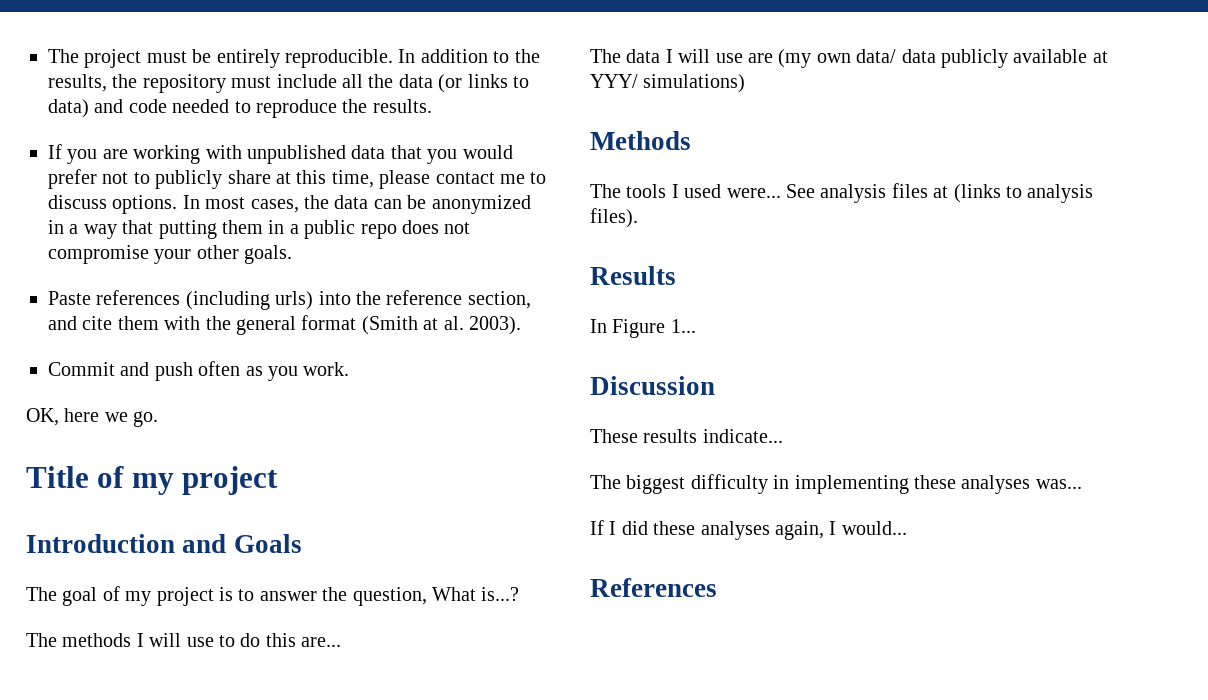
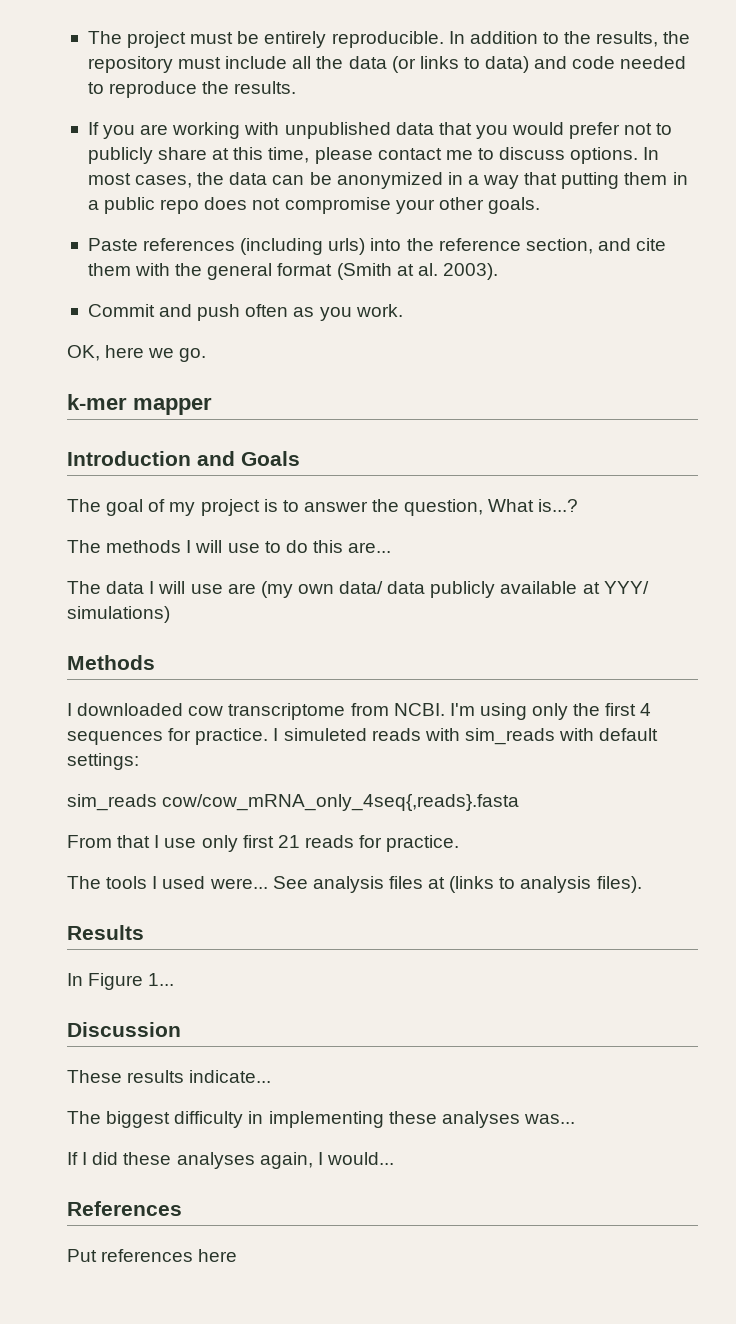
[26,466,279,495] Title of my project -> [67,394,212,415] k-mer mapper
(691, 140) none -> [67,703,652,720] [67,728,659,745] [67,753,139,770] [67,794,520,811] [67,835,460,852] // I downloaded cow transcriptome from NCBI. I'm using only the first 4 sequences for practice. I simuleted reads with sim_reads with default settings: // sim_reads cow/cow_mRNA_only_4seq{,reads}.fasta // From that I use only first 21 reads for practice.
(717, 587) none -> [67,1249,238,1262] // Put references here

